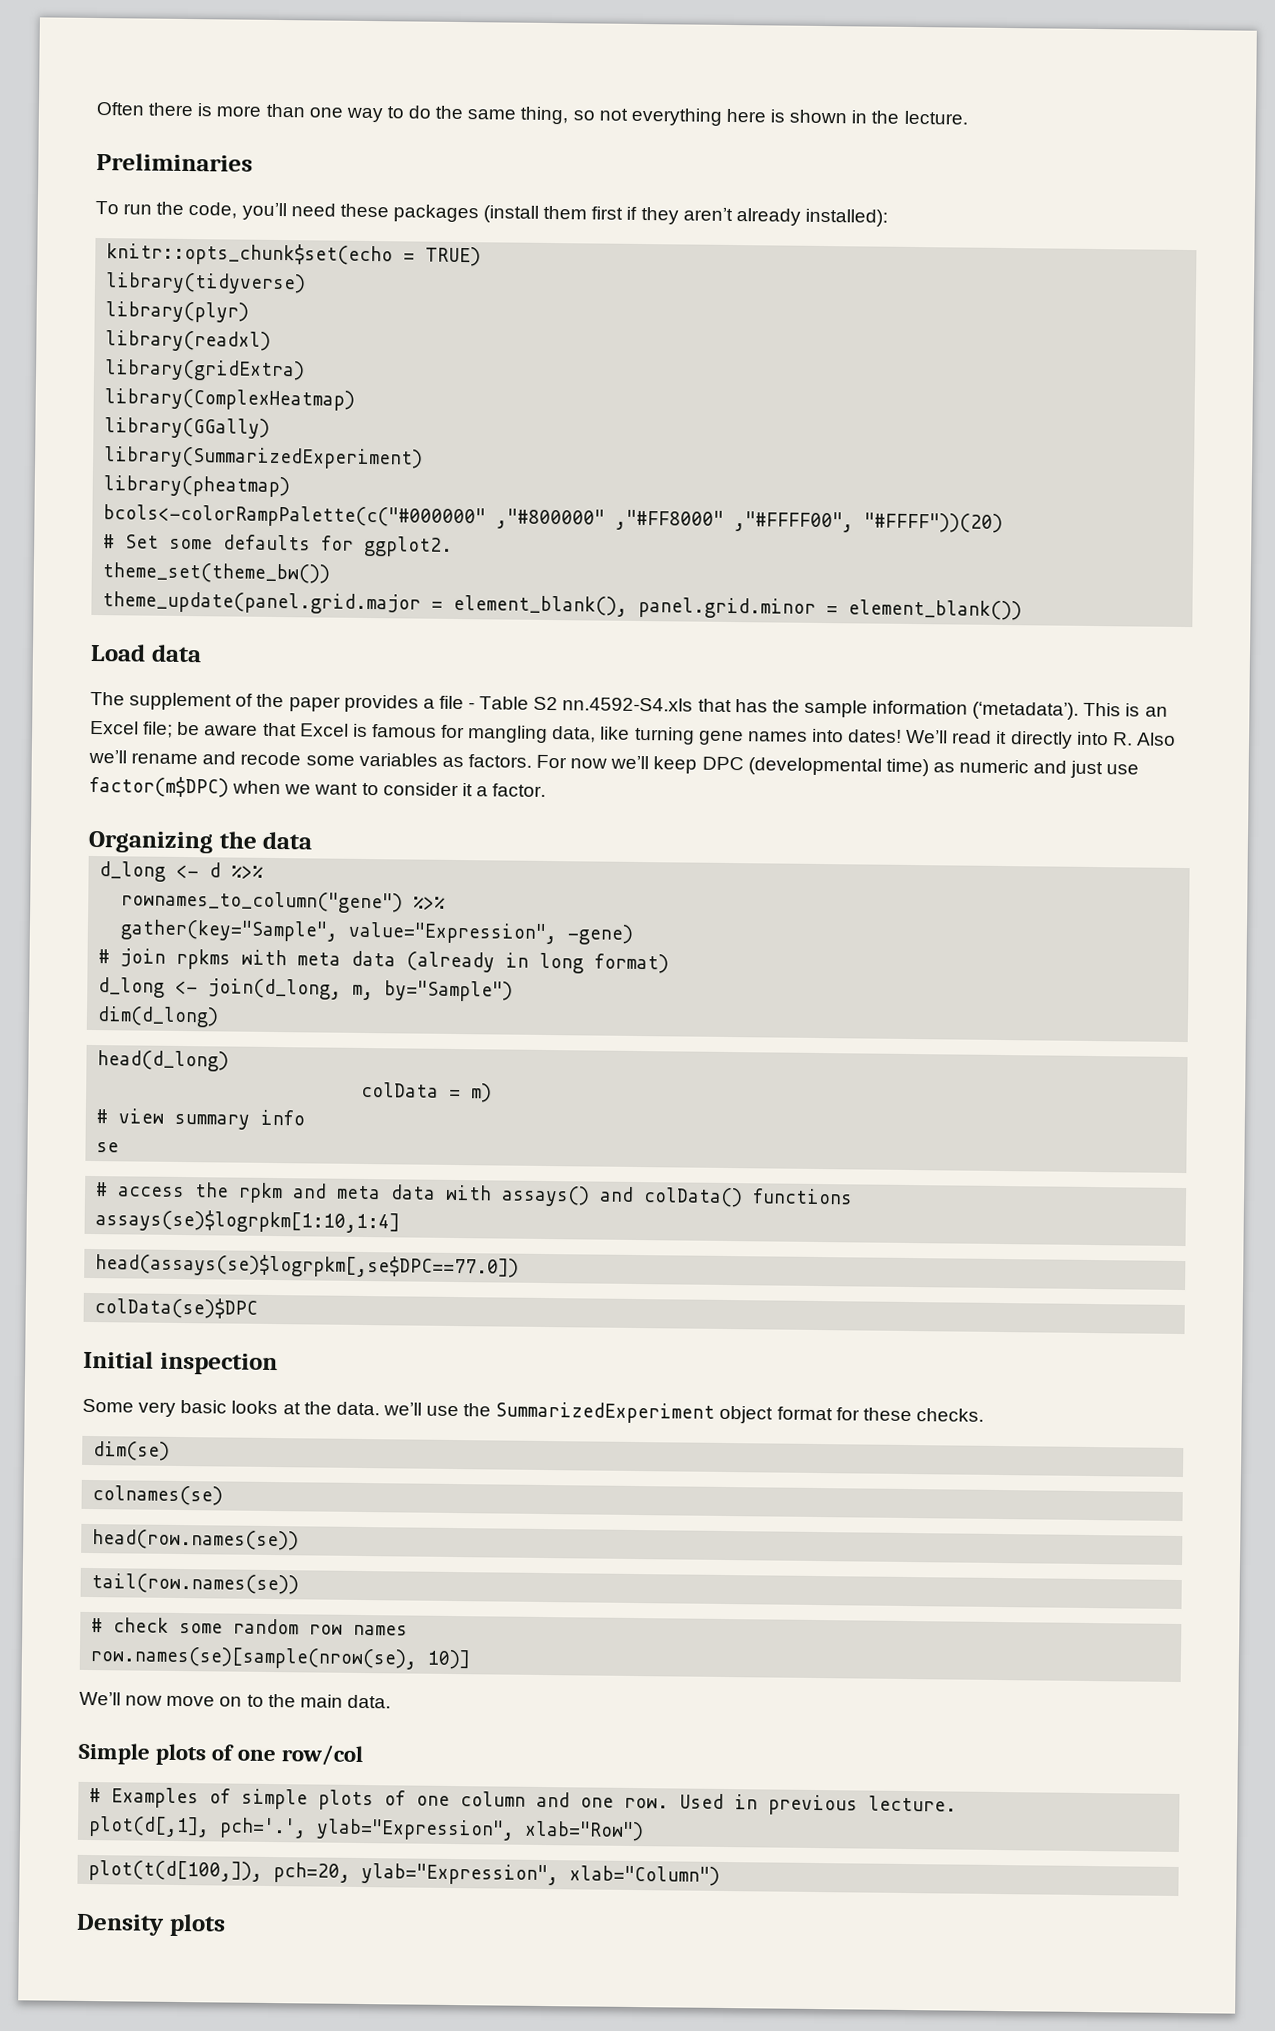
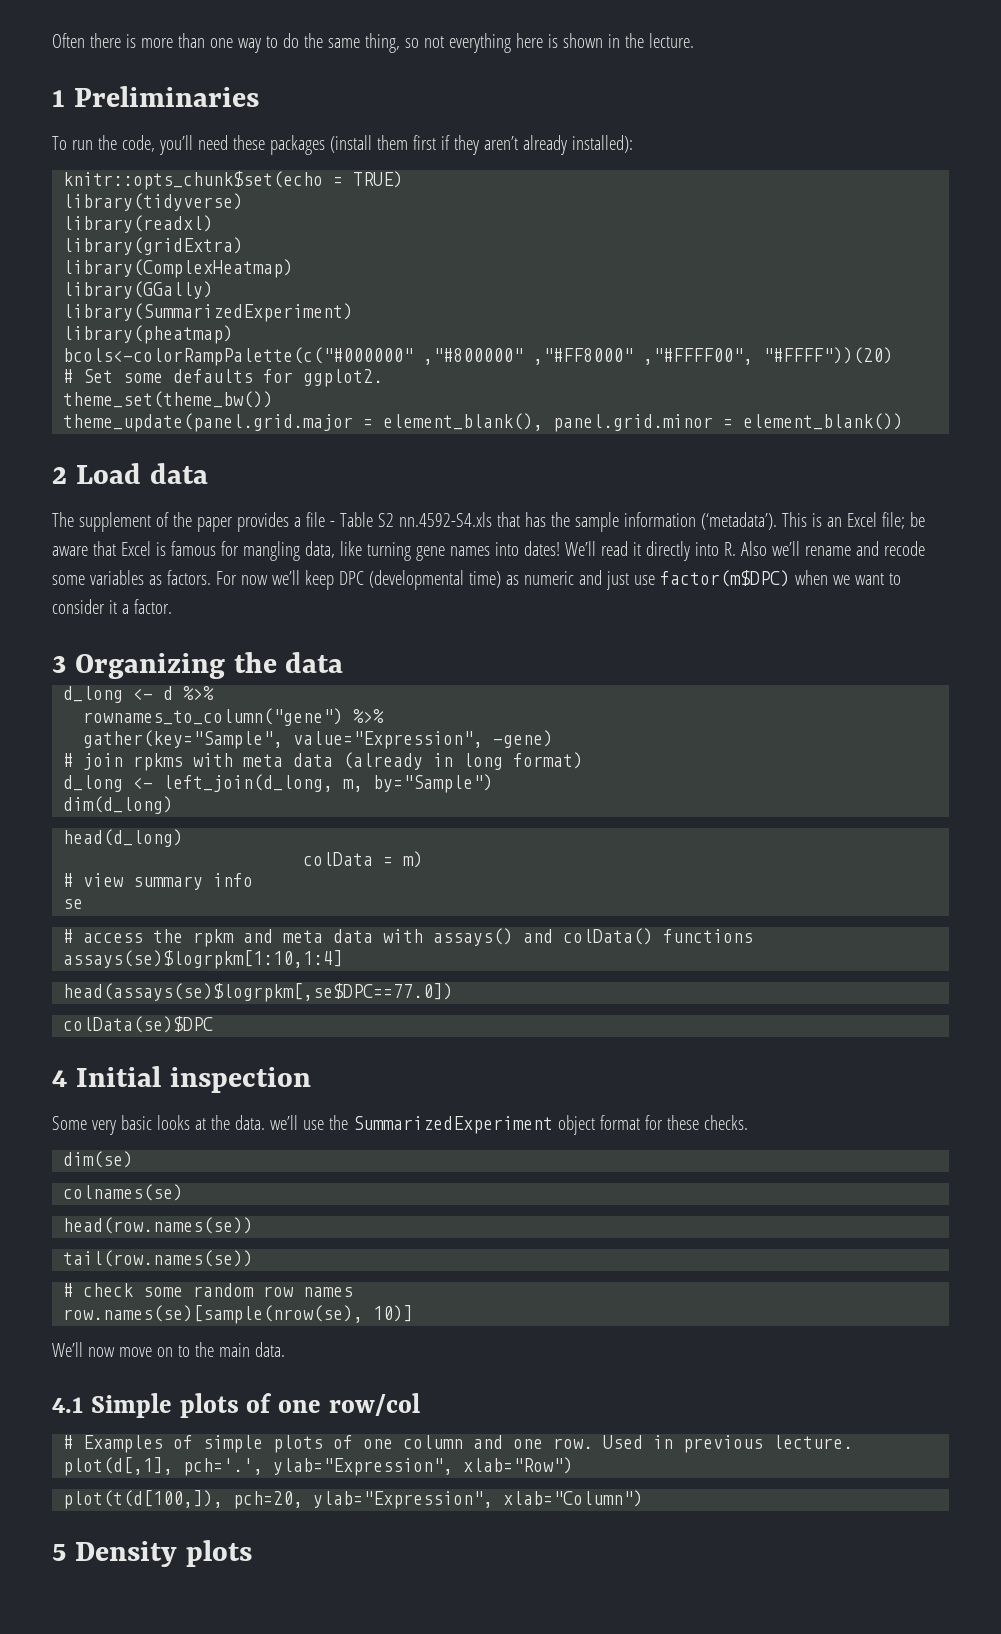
(968, 117) none -> [52,90,65,107] 1
[105,301,250,323] // library(plyr) -> (244, 202) none
(1023, 610) none -> [52,467,67,484] 2
(547, 790) none -> [52,656,66,673] 3
[208,978,343,1000] join(d_long, -> [163,774,334,792] left_join(d_long,
(259, 1308) none -> [52,1070,67,1087] 4
(391, 1701) none -> [52,1397,83,1413] 4.1
(721, 1875) none -> [52,1544,66,1561] 5

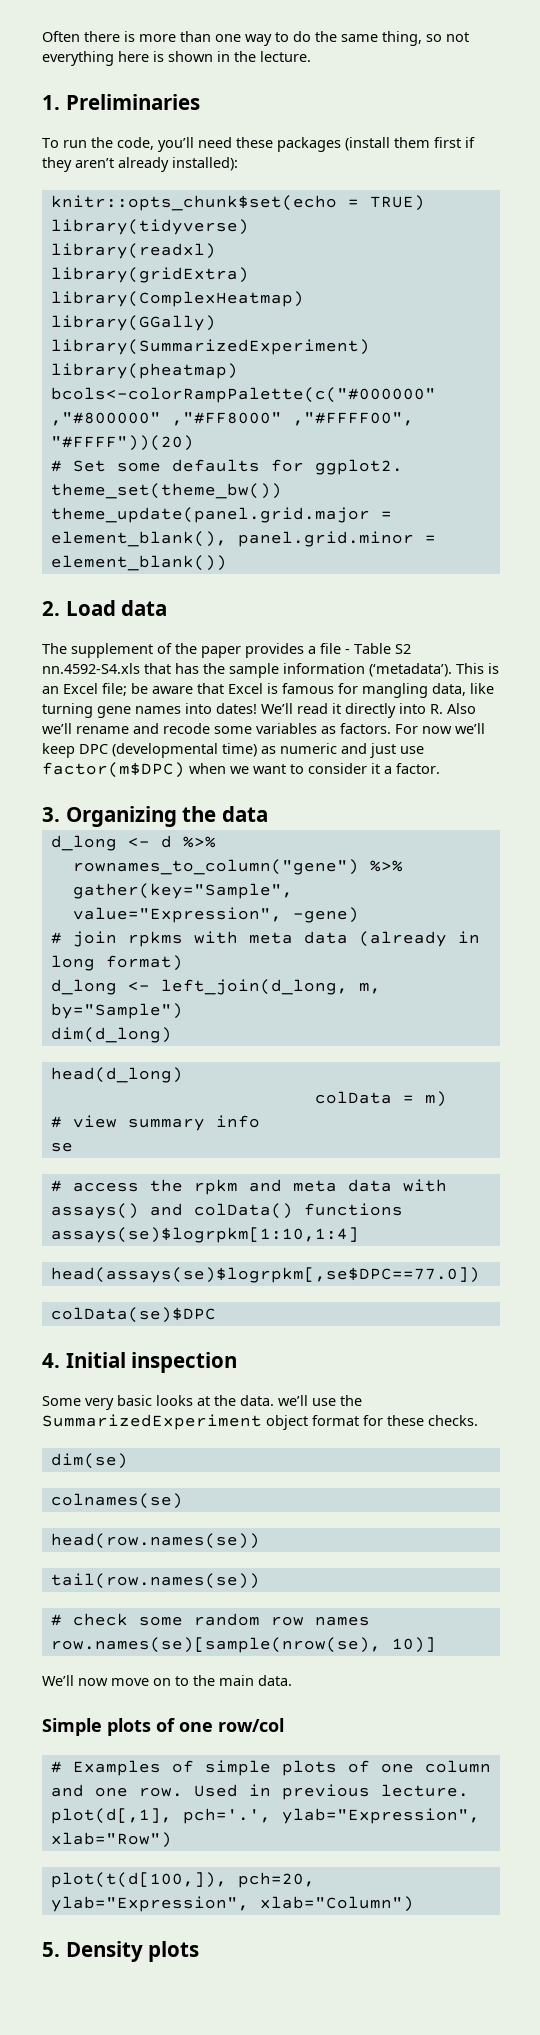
[52,90,65,107] 1 -> [42,95,60,110] 1.
[52,467,67,484] 2 -> [42,601,60,616] 2.
[52,656,66,673] 3 -> [42,807,60,822] 3.
[52,1070,67,1087] 4 -> [42,1353,60,1368] 4.
[52,1397,83,1413] 4.1 -> (292, 1680) none
[52,1544,66,1561] 5 -> [42,1942,60,1957] 5.

